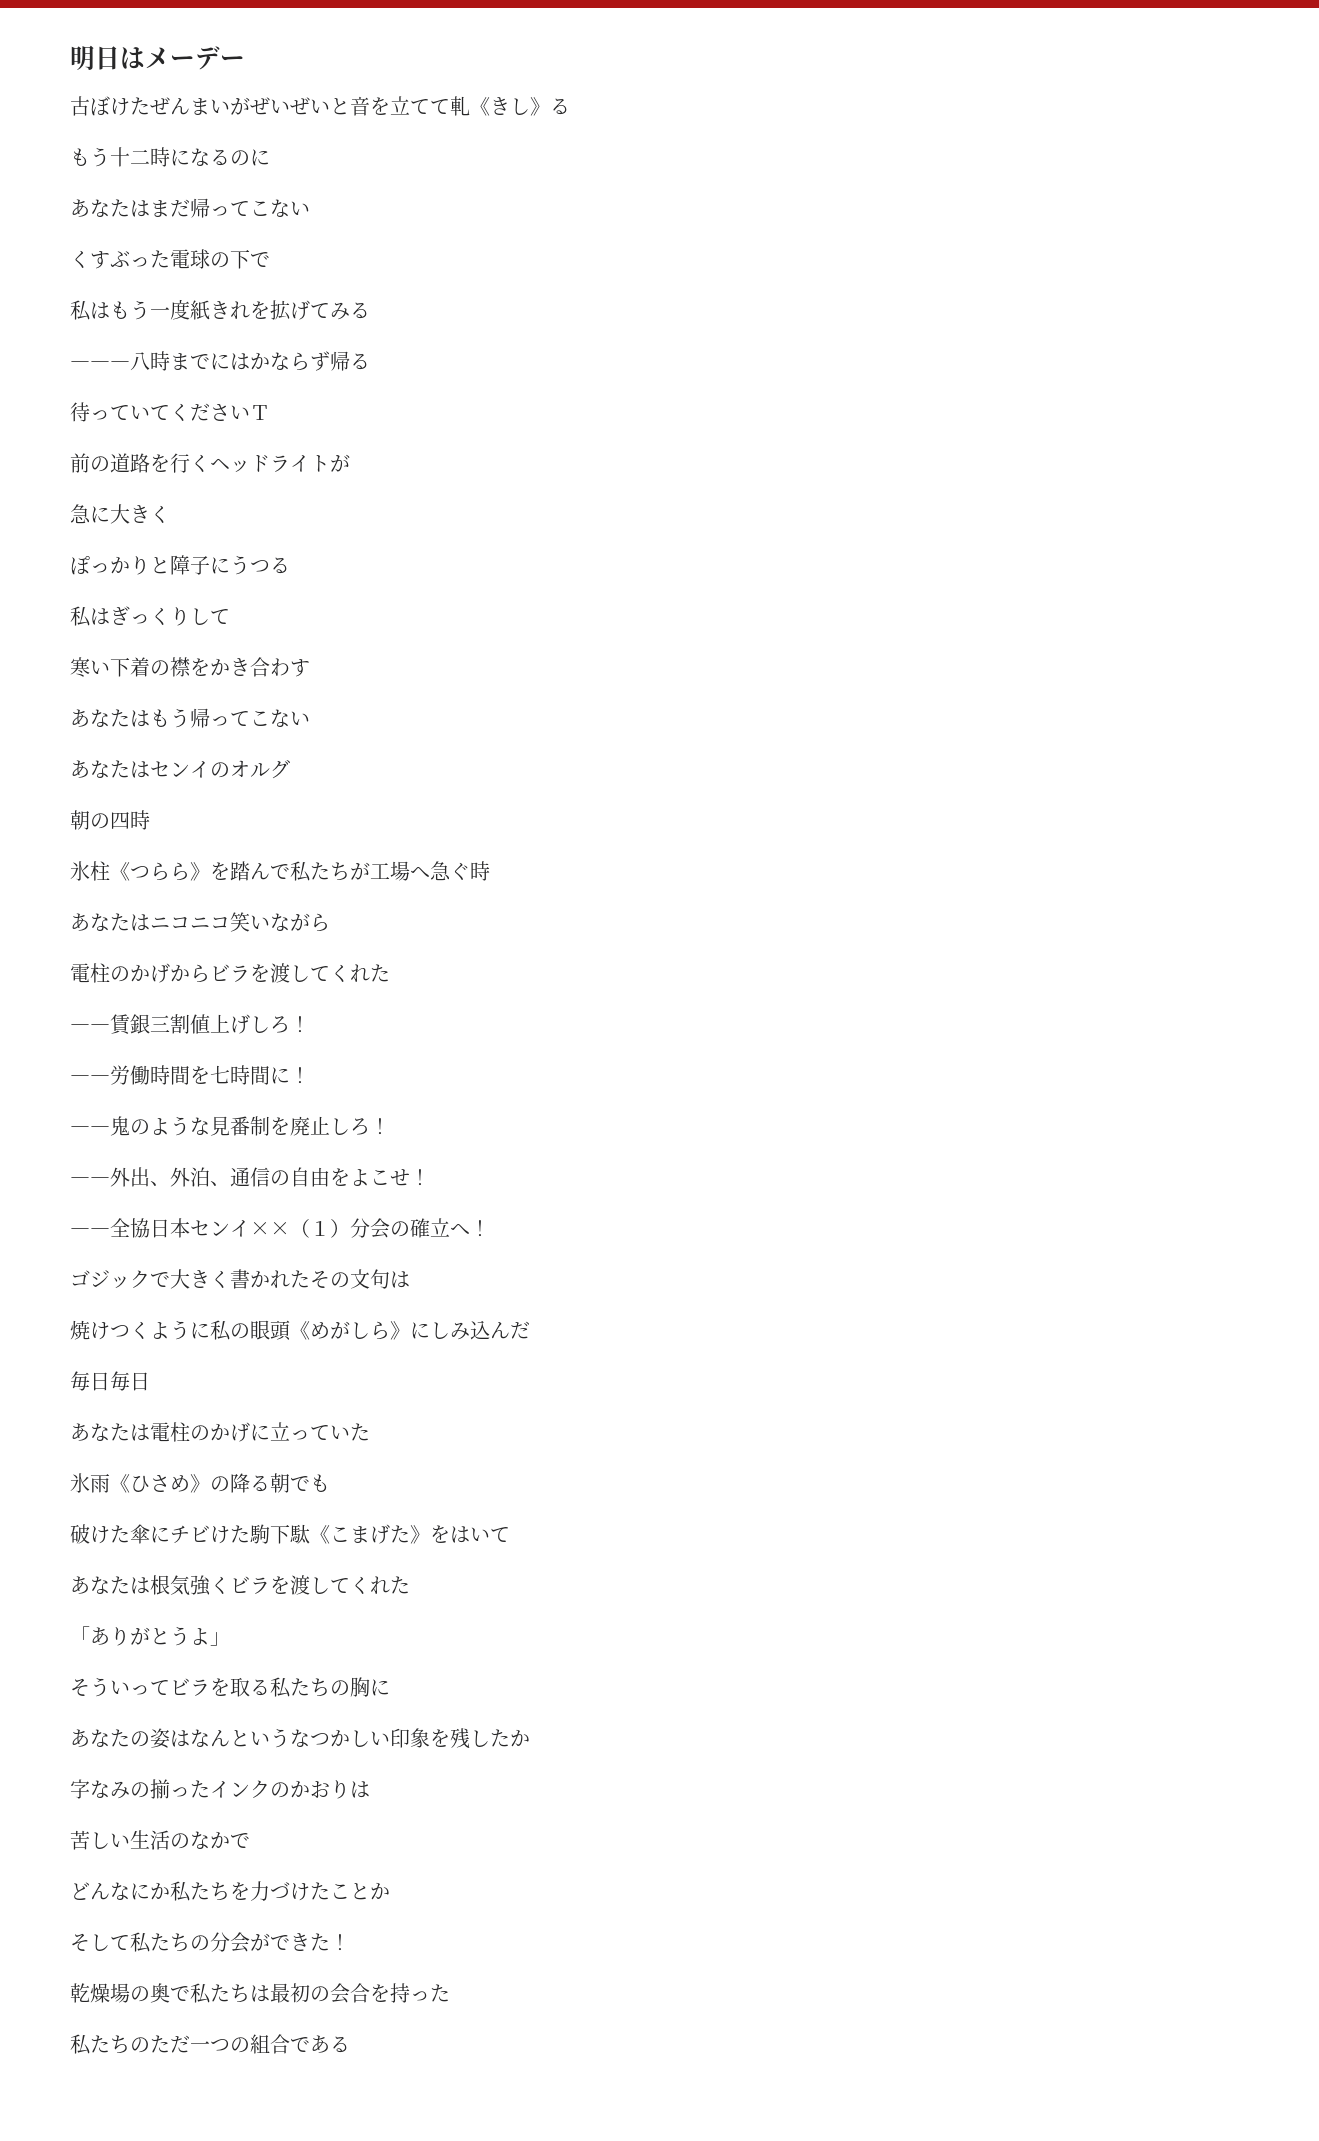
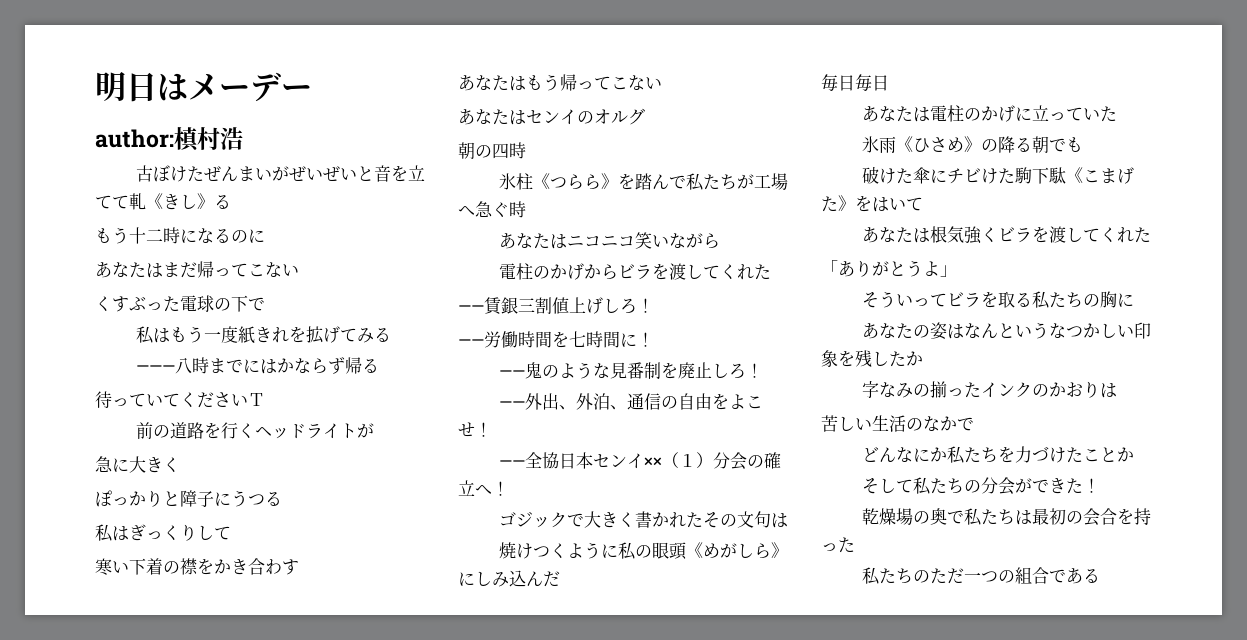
(245, 61) none -> [95,127,243,152] // author:槙村浩

